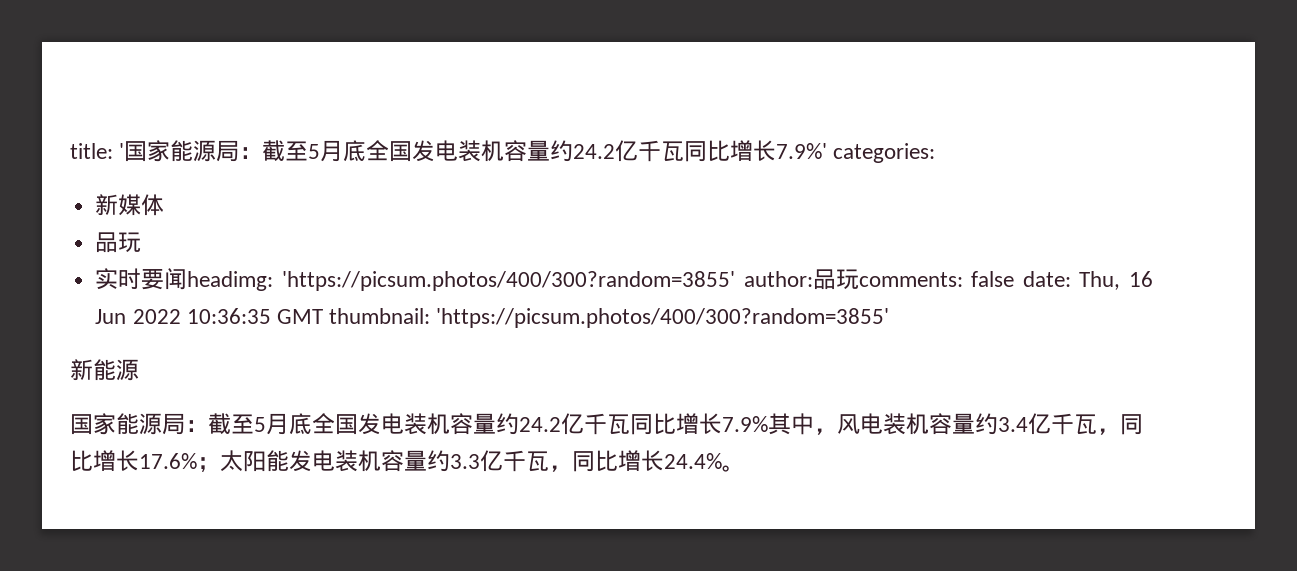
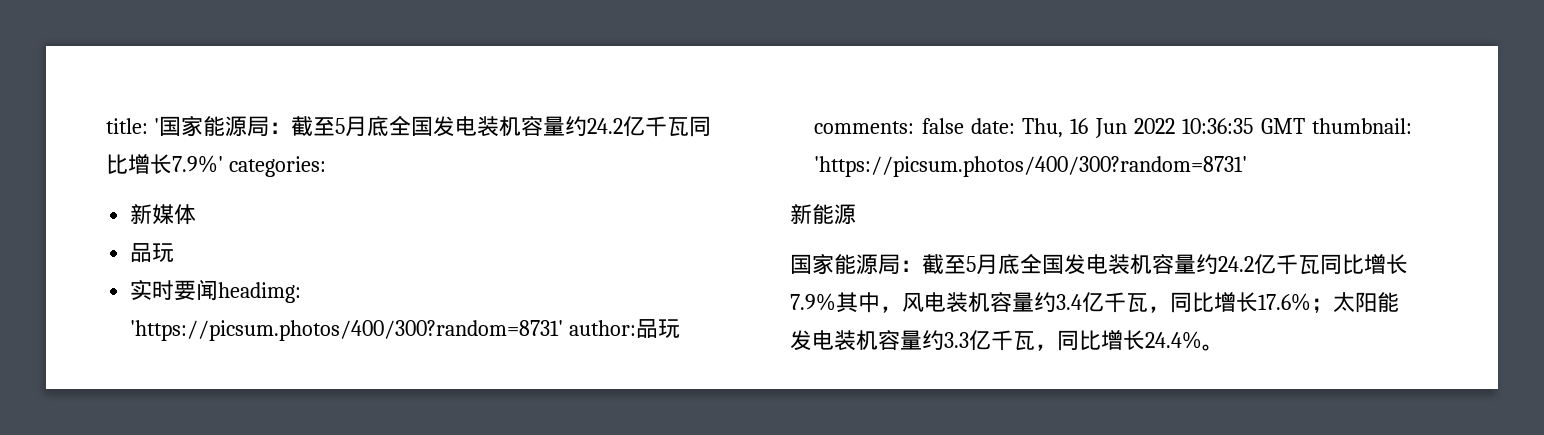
[281,271,735,291] 'https://picsum.photos/400/300?random=3855' -> [130,320,564,341] 'https://picsum.photos/400/300?random=8731'
[436,308,890,328] 'https://picsum.photos/400/300?random=3855' -> [814,156,1248,177] 'https://picsum.photos/400/300?random=8731'

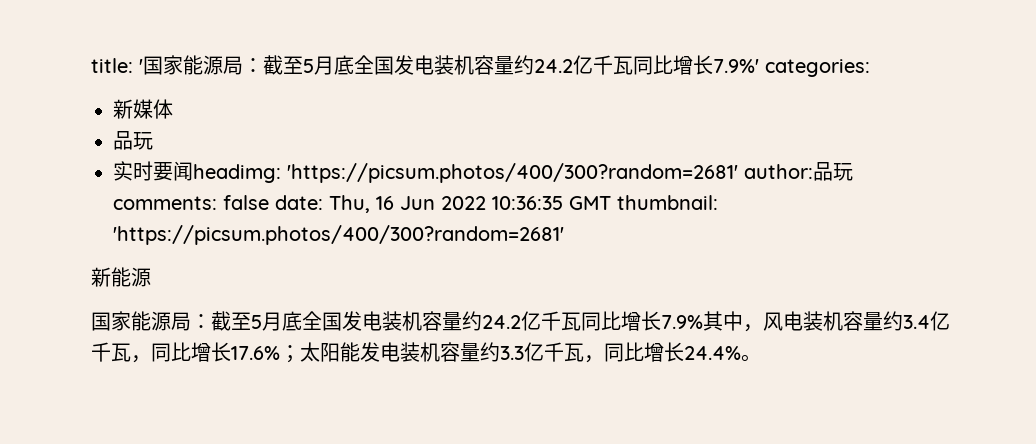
[130,320,564,341] 'https://picsum.photos/400/300?random=8731' -> [287,163,738,183] 'https://picsum.photos/400/300?random=2681'
[814,156,1248,177] 'https://picsum.photos/400/300?random=8731' -> [113,225,564,245] 'https://picsum.photos/400/300?random=2681'

